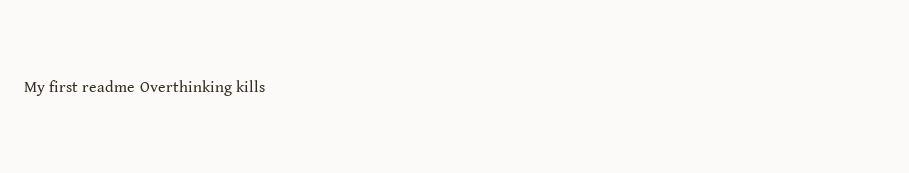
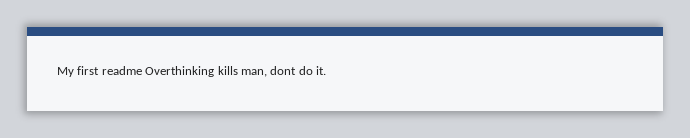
(265, 86) none -> [240,66,326,77] man, dont do it.

